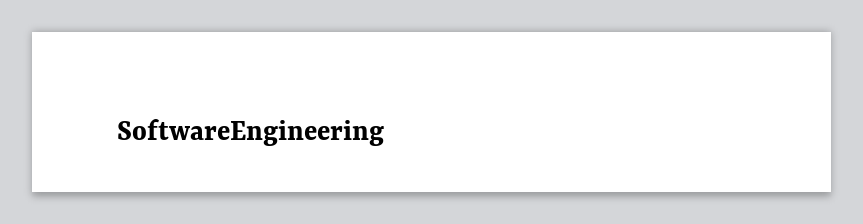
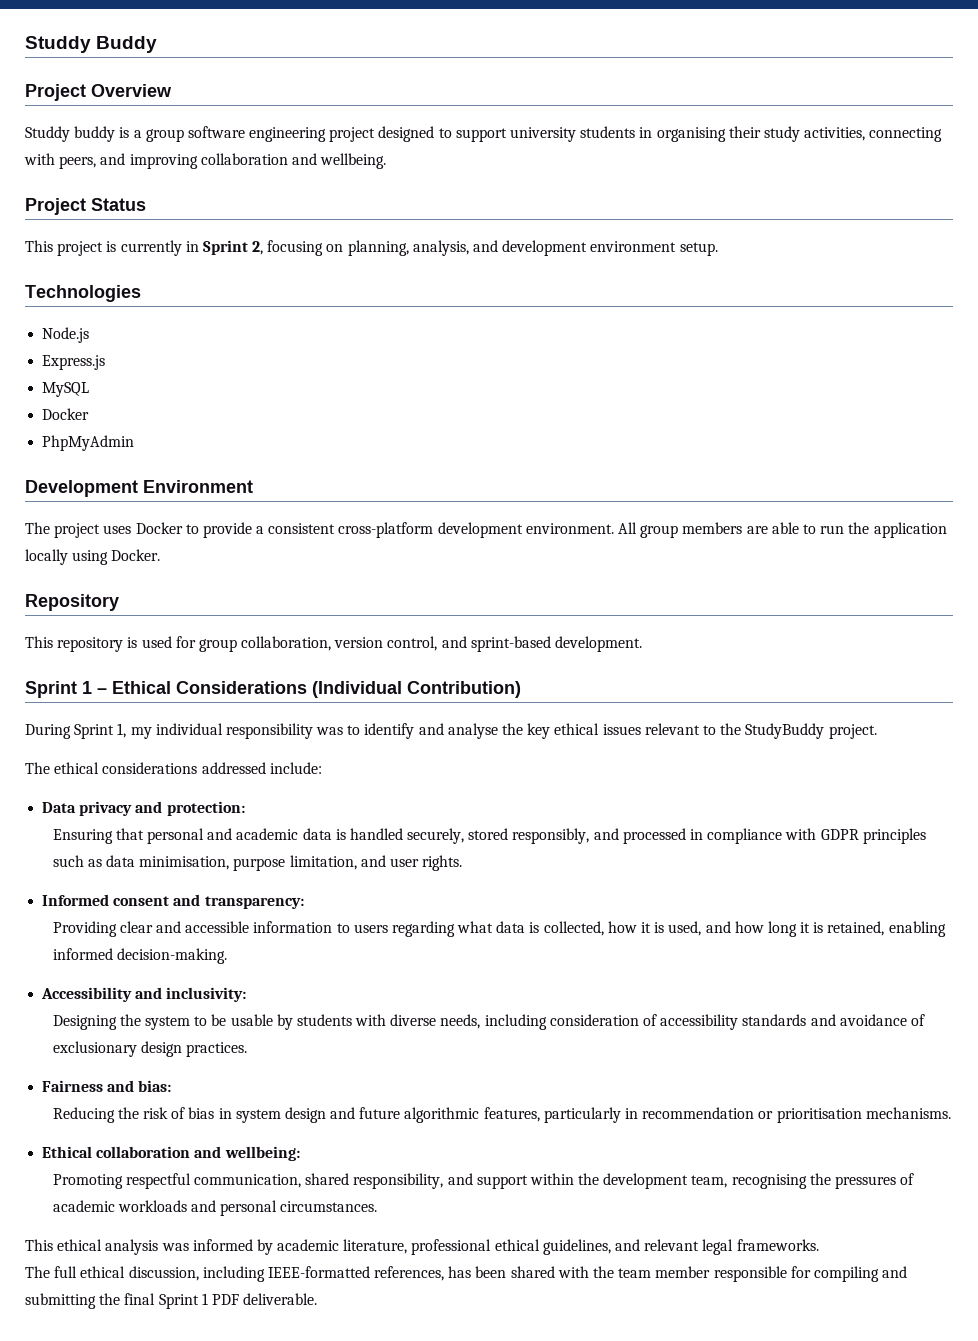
[117,119,384,146] SoftwareEngineering -> [25,36,158,53] [25,84,172,101] [25,126,943,142] [24,153,387,169] [25,198,146,215] [25,240,718,256] [25,285,141,302] [42,327,90,343] [42,355,106,370] [42,382,90,397] [42,408,90,420] [42,435,135,451] [25,480,253,497] [25,522,947,538] [25,549,161,565] [25,594,119,611] [25,636,643,652] [25,681,521,698] [25,723,877,739] [25,762,322,774] [42,801,245,816] [52,828,926,844] [52,855,463,871] [42,894,304,909] [52,921,946,937] [52,948,227,964] [41,987,247,1002] [52,1014,925,1030] [52,1041,247,1057] [42,1080,172,1092] [52,1107,951,1123] [42,1146,300,1161] [52,1173,915,1189] [52,1200,378,1216] [25,1239,819,1255] [25,1266,908,1282] [25,1293,318,1309] Studdy Buddy // Project Overview // Studdy buddy is a group software engineering project designed to support university students in organising their study activities, connecting with peers, and improving collaboration and wellbeing. // Project Status // This project is currently in Sprint 2, focusing on planning, analysis, and development environment setup. // Technologies // Node.js // Express.js // MySQL // Docker // PhpMyAdmin // Development Environment // The project uses Docker to provide a consistent cross-platform development environment. All group members are able to run the application locally using Docker. // Repository // This repository is used for group collaboration, version control, and sprint-based development. // Sprint 1 – Ethical Considerations (Individual Contribution) // During Sprint 1, my individual responsibility was to identify and analyse the key ethical issues relevant to the StudyBuddy project. // The ethical considerations addressed include: // Data privacy and protection: // Ensuring that personal and academic data is handled securely, stored responsibly, and processed in compliance with GDPR principles such as data minimisation, purpose limitation, and user rights. // Informed consent and transparency: // Providing clear and accessible information to users regarding what data is collected, how it is used, and how long it is retained, enabling informed decision-making. // Accessibility and inclusivity: // Designing the system to be usable by students with diverse needs, including consideration of accessibility standards and avoidance of exclusionary design practices. // Fairness and bias: // Reducing the risk of bias in system design and future algorithmic features, particularly in recommendation or prioritisation mechanisms. // Ethical collaboration and wellbeing: // Promoting respectful communication, shared responsibility, and support within the development team, recognising the pressures of academic workloads and personal circumstances. // This ethical analysis was informed by academic literature, professional ethical guidelines, and relevant legal frameworks. // The full ethical discussion, including IEEE-formatted references, has been shared with the team member responsible for compiling and submitting the final Sprint 1 PDF deliverable.

